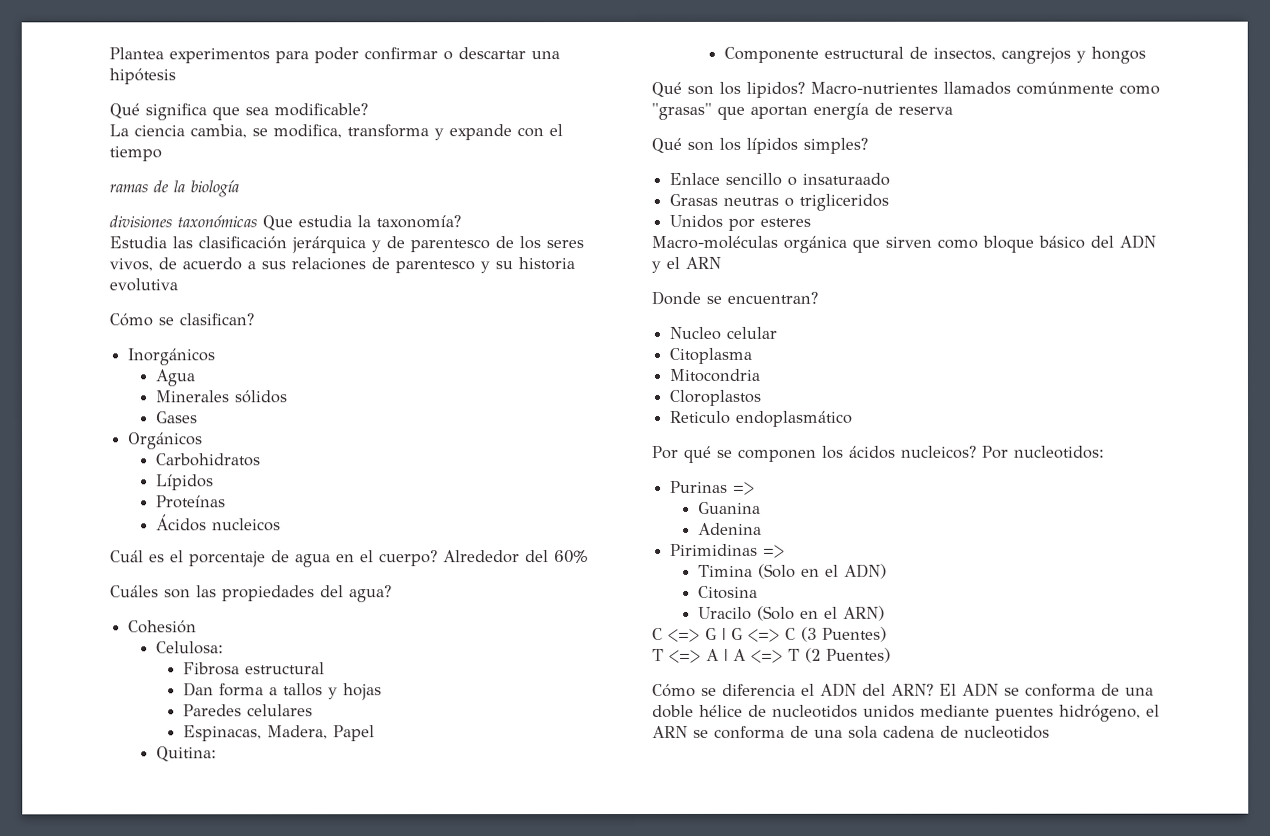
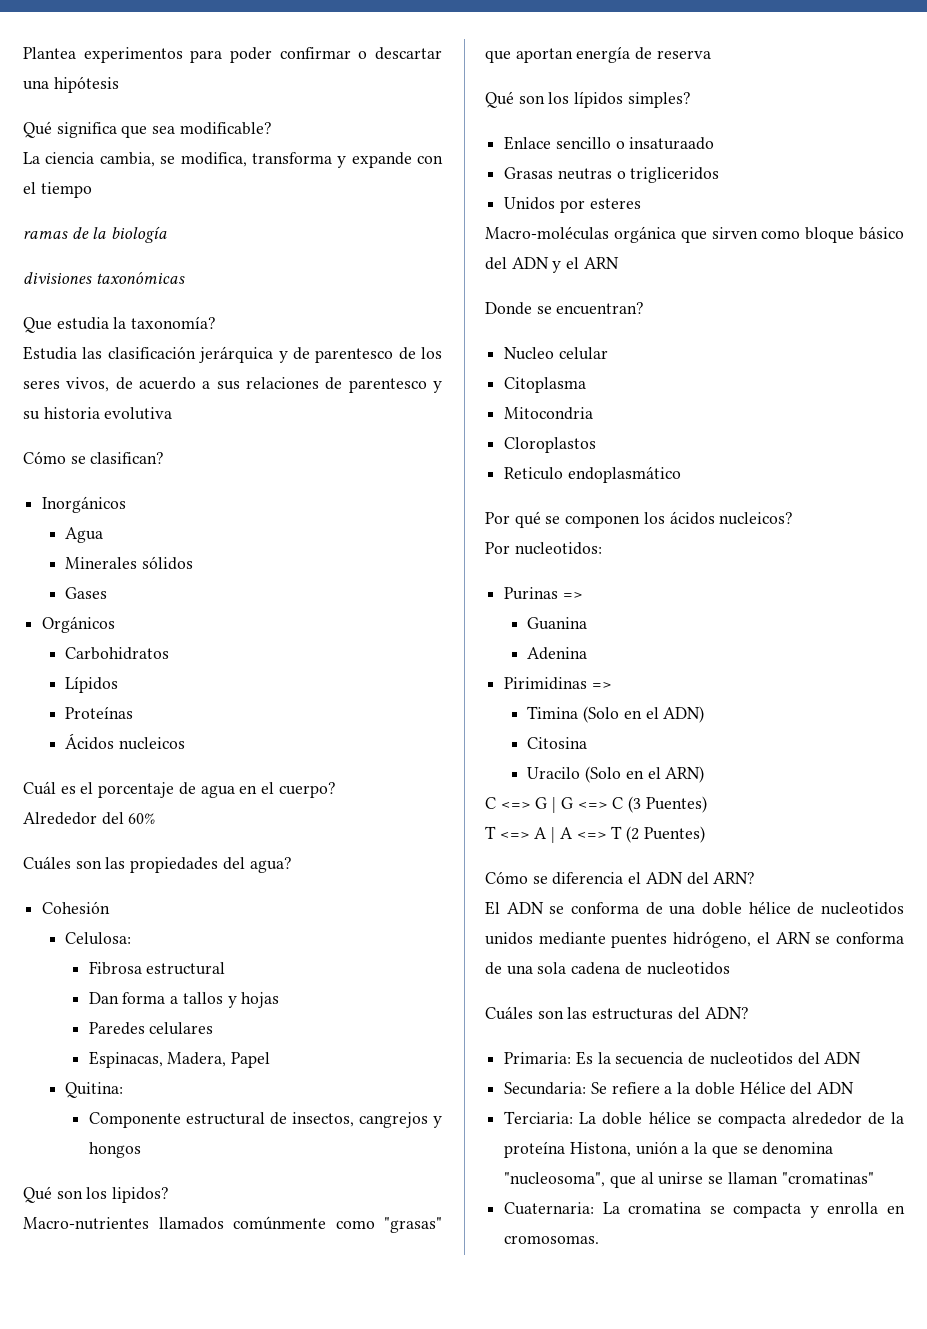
(257, 221) none -> (185, 278) //
(438, 558) none -> (336, 790) //
(805, 89) none -> (170, 1195) //
(977, 452) none -> (794, 518) //
(934, 689) none -> (756, 878) //
(1050, 732) none -> [485,1006,749,1020] [504,1051,862,1065] [504,1081,855,1095] [504,1111,904,1128] [504,1141,834,1158] [504,1172,874,1188] [504,1202,905,1218] [504,1235,600,1244] // Cuáles son las estructuras del ADN? // Primaria: Es la secuencia de nucleotidos del ADN // Secundaria: Se refiere a la doble Hélice del ADN // Terciaria: La doble hélice se compacta alrededor de la proteína Histona, unión a la que se denomina "nucleosoma", que al unirse se llaman "cromatinas" // Cuaternaria: La cromatina se compacta y enrolla en cromosomas.

